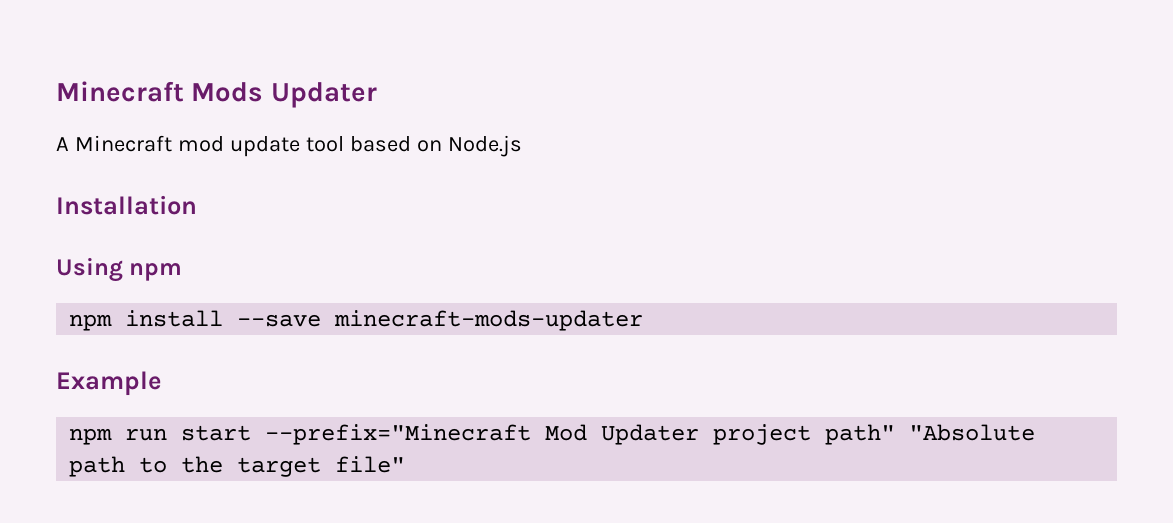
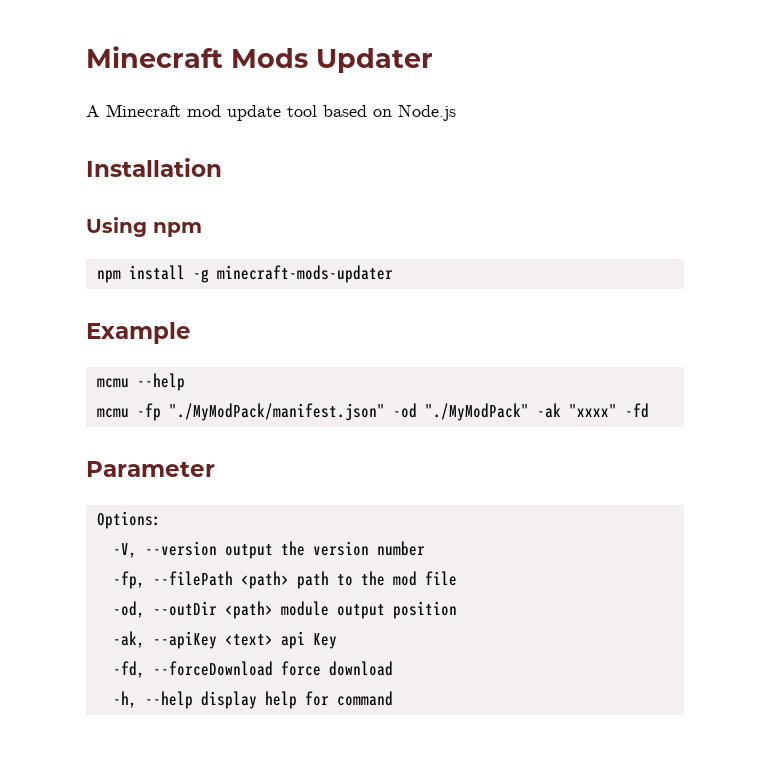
[237,314,322,327] --save -> [192,269,209,283] -g
[69,424,1036,445] [69,456,406,477] npm run start --prefix="Minecraft Mod Updater project path" "Absolute path to the target file" -> [96,373,185,391] [96,403,649,421] [86,461,215,477] [96,511,161,529] [112,541,425,559] [112,571,457,589] [112,601,457,619] [112,631,337,649] [112,661,393,678] [112,691,393,709] mcmu --help // mcmu -fp "./MyModPack/manifest.json" -od "./MyModPack" -ak "xxxx" -fd // Parameter // Options: // -V, --version output the version number // -fp, --filePath <path> path to the mod file // -od, --outDir <path> module output position // -ak, --apiKey <text> api Key // -fd, --forceDownload force download // -h, --help display help for command

